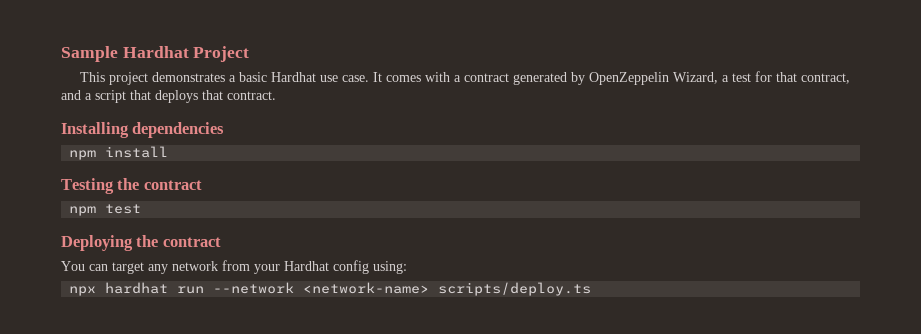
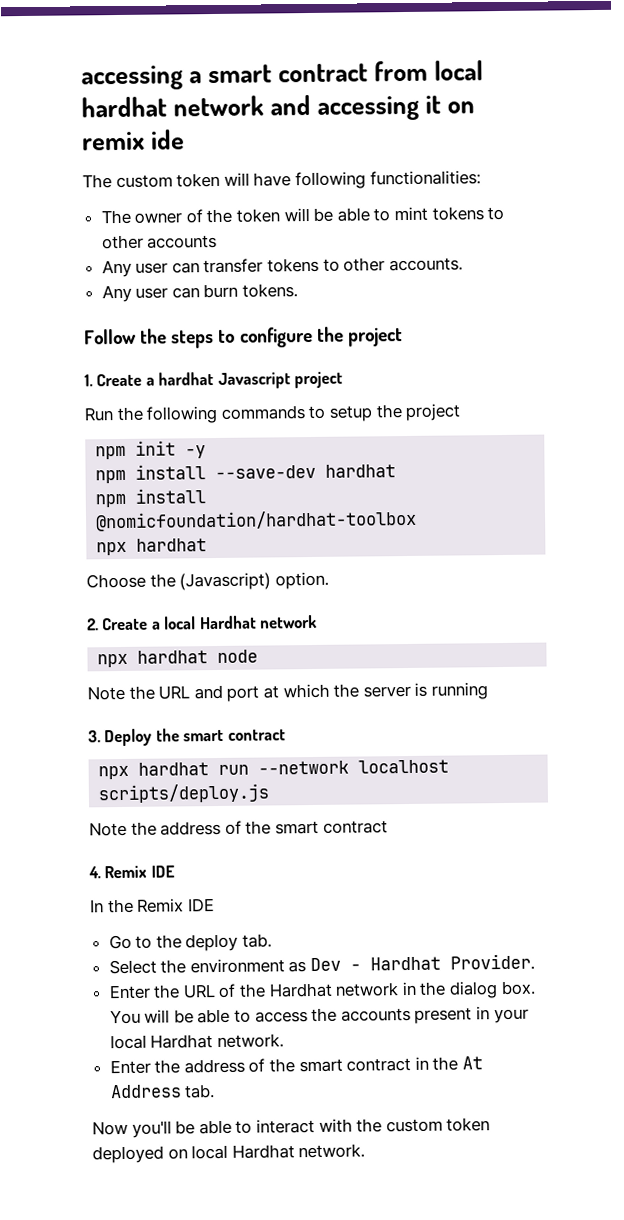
[61,46,250,62] [80,71,851,85] [61,90,276,103] [61,122,225,138] [69,146,169,160] [61,178,202,194] [69,204,142,216] [61,235,221,251] [61,260,407,274] [69,282,592,296] Sample Hardhat Project // This project demonstrates a basic Hardhat use case. It comes with a contract generated by OpenZeppelin Wizard, a test for that contract, and a script that deploys that contract. // Installing dependencies // npm install // Testing the contract // npm test // Deploying the contract // You can target any network from your Hardhat config using: // npx hardhat run --network <network-name> scripts/deploy.ts -> [81,60,484,91] [81,94,476,121] [81,129,186,151] [82,170,481,190] [100,206,505,225] [101,234,218,250] [101,257,463,278] [101,283,299,303] [84,326,403,349] [84,371,344,389] [84,403,462,424] [95,440,207,460] [95,464,397,484] [95,488,207,508] [95,509,418,532] [96,538,208,556] [86,571,329,591] [87,614,318,631] [97,649,259,668] [87,682,488,702] [88,728,286,747] [98,759,450,780] [98,783,271,804] [89,820,388,837] [88,865,175,879] [90,898,215,914] [108,933,273,952] [108,953,536,975] [108,980,536,1000] [109,1006,529,1025] [109,1033,284,1050] [109,1056,484,1075] [109,1084,216,1099] [92,1117,491,1138] [92,1143,366,1164] accessing a smart contract from local hardhat network and accessing it on remix ide // The custom token will have following functionalities: // The owner of the token will be able to mint tokens to other accounts // Any user can transfer tokens to other accounts. // Any user can burn tokens. // Follow the steps to configure the project // 1. Create a hardhat Javascript project // Run the following commands to setup the project // npm init -y // npm install --save-dev hardhat // npm install @nomicfoundation/hardhat-toolbox // npx hardhat // Choose the (Javascript) option. // 2. Create a local Hardhat network // npx hardhat node // Note the URL and port at which the server is running // 3. Deploy the smart contract // npx hardhat run --network localhost scripts/deploy.js // Note the address of the smart contract // 4. Remix IDE // In the Remix IDE // Go to the deploy tab. // Select the environment as Dev - Hardhat Provider. // Enter the URL of the Hardhat network in the dialog box. You will be able to access the accounts present in your local Hardhat network. // Enter the address of the smart contract in the At Address tab. // Now you'll be able to interact with the custom token deployed on local Hardhat network.

